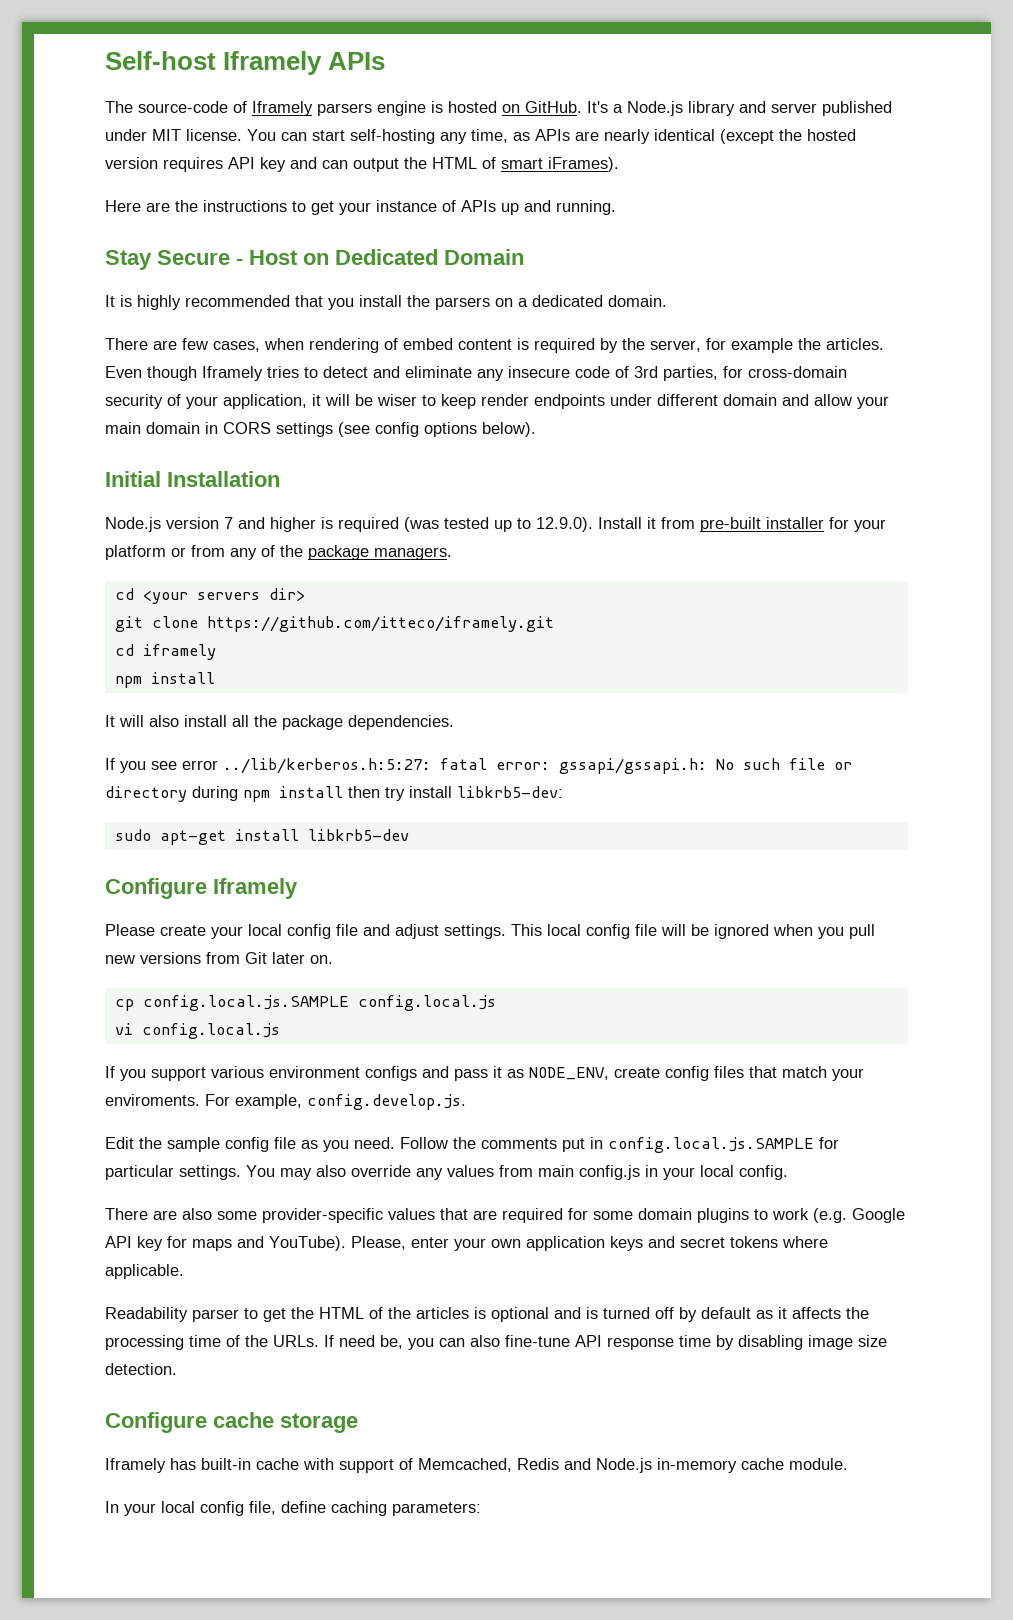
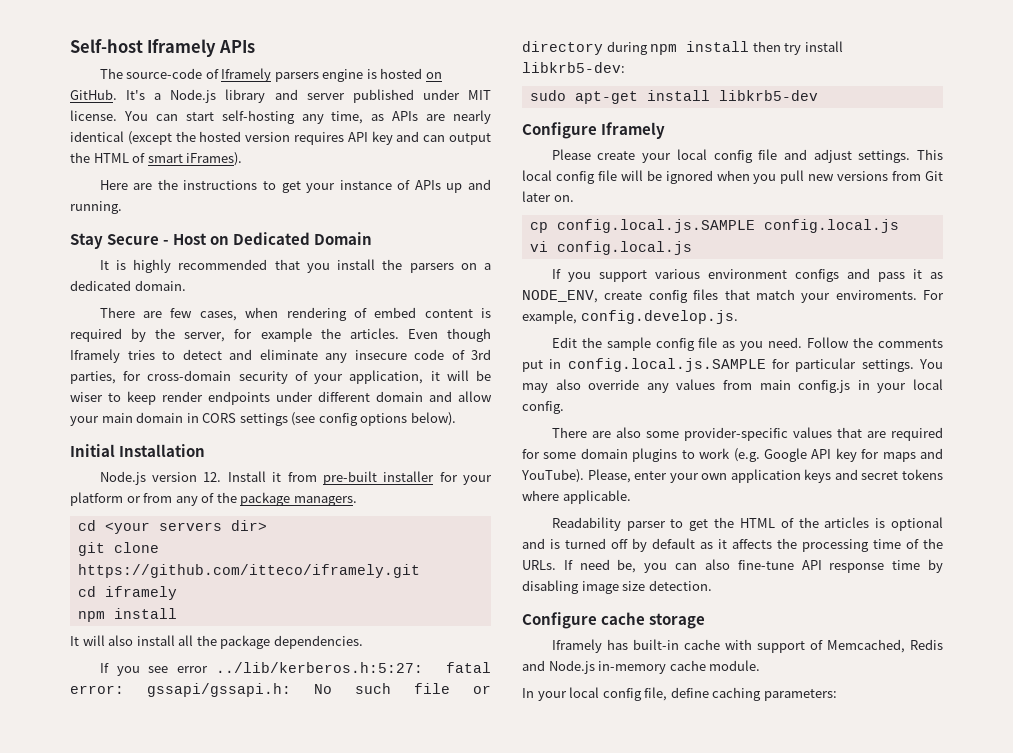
[224,517,593,532] 7 and higher is required (was tested up to 12.9.0). -> [203,472,222,482] 12.

